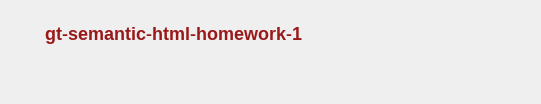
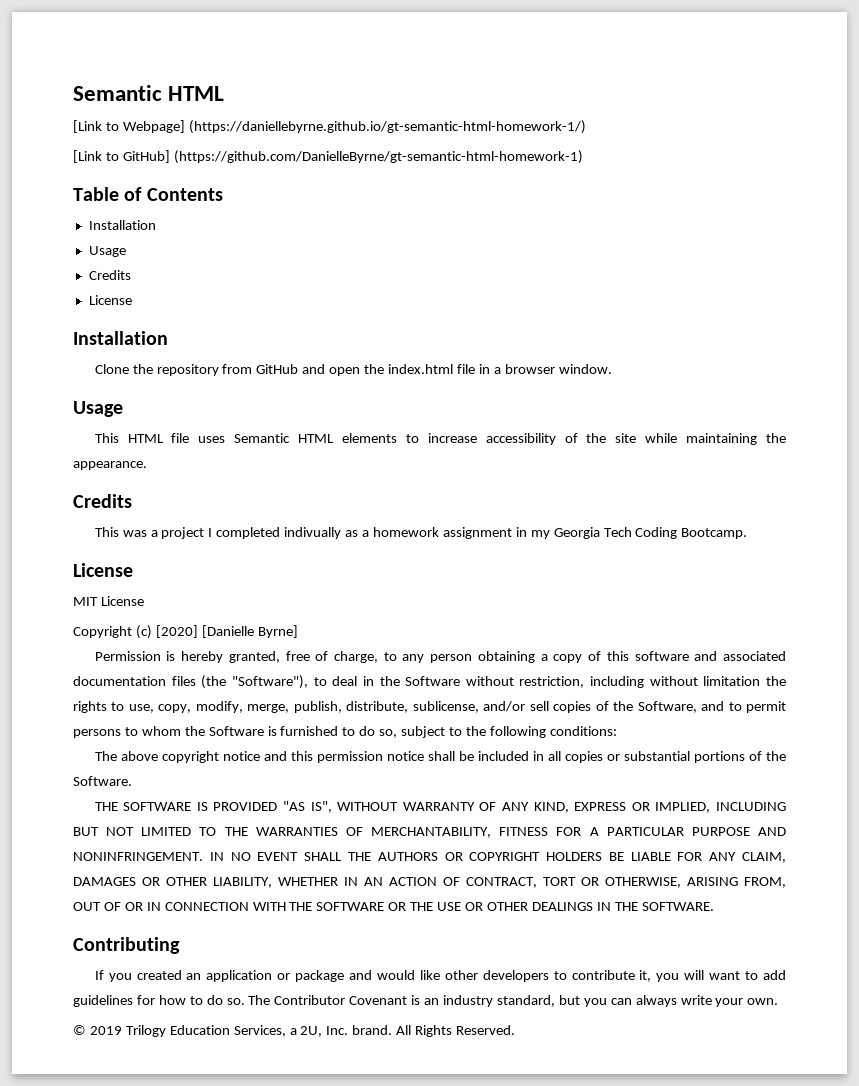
[45,27,302,44] gt-semantic-html-homework-1 -> [73,85,225,101] [73,120,586,134] [73,150,583,164] [73,187,223,201] [88,220,156,230] [88,246,126,257] [88,270,131,280] [88,295,132,305] [73,331,168,345] [94,364,612,376] [73,401,123,417] [94,433,787,445] [73,461,147,470] [73,494,132,508] [94,527,748,539] [73,563,133,577] [73,596,144,606] [73,625,298,639] [94,651,786,663] [73,675,786,689] [73,701,787,713] [73,726,617,738] [94,751,787,763] [73,776,132,786] [94,801,786,813] [73,827,786,838] [73,852,787,863] [73,877,786,888] [73,902,714,911] [73,937,180,954] [94,970,786,982] [73,995,779,1007] [73,1025,516,1037] Semantic HTML // [Link to Webpage] (https://daniellebyrne.github.io/gt-semantic-html-homework-1/) // [Link to GitHub] (https://github.com/DanielleByrne/gt-semantic-html-homework-1) // Table of Contents // Installation // Usage // Credits // License // Installation // Clone the repository from GitHub and open the index.html file in a browser window. // Usage // This HTML file uses Semantic HTML elements to increase accessibility of the site while maintaining the appearance. // Credits // This was a project I completed indivually as a homework assignment in my Georgia Tech Coding Bootcamp. // License // MIT License // Copyright (c) [2020] [Danielle Byrne] // Permission is hereby granted, free of charge, to any person obtaining a copy of this software and associated documentation files (the "Software"), to deal in the Software without restriction, including without limitation the rights to use, copy, modify, merge, publish, distribute, sublicense, and/or sell copies of the Software, and to permit persons to whom the Software is furnished to do so, subject to the following conditions: // The above copyright notice and this permission notice shall be included in all copies or substantial portions of the Software. // THE SOFTWARE IS PROVIDED "AS IS", WITHOUT WARRANTY OF ANY KIND, EXPRESS OR IMPLIED, INCLUDING BUT NOT LIMITED TO THE WARRANTIES OF MERCHANTABILITY, FITNESS FOR A PARTICULAR PURPOSE AND NONINFRINGEMENT. IN NO EVENT SHALL THE AUTHORS OR COPYRIGHT HOLDERS BE LIABLE FOR ANY CLAIM, DAMAGES OR OTHER LIABILITY, WHETHER IN AN ACTION OF CONTRACT, TORT OR OTHERWISE, ARISING FROM, OUT OF OR IN CONNECTION WITH THE SOFTWARE OR THE USE OR OTHER DEALINGS IN THE SOFTWARE. // Contributing // If you created an application or package and would like other developers to contribute it, you will want to add guidelines for how to do so. The Contributor Covenant is an industry standard, but you can always write your own. // © 2019 Trilogy Education Services, a 2U, Inc. brand. All Rights Reserved.

